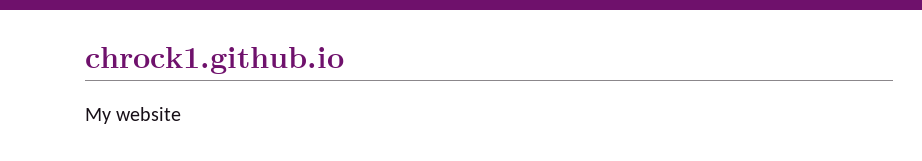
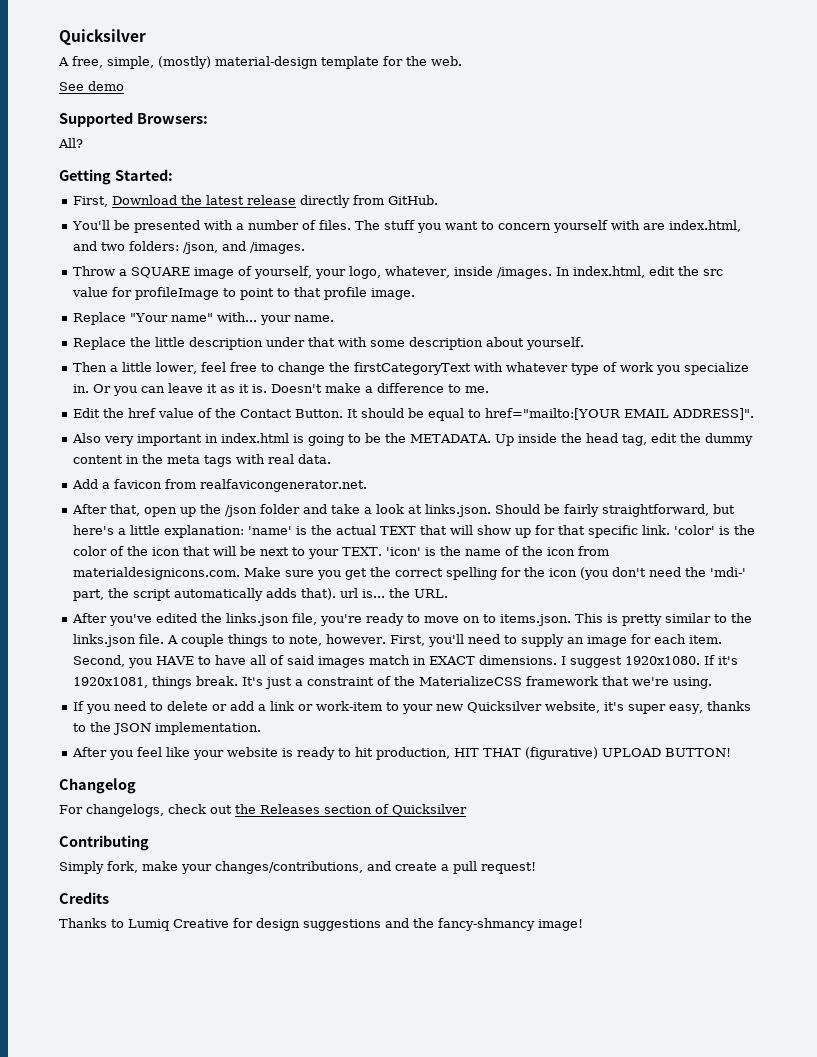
[85,47,344,74] [85,107,182,124] chrock1.github.io // My website -> [59,29,146,45] [58,56,462,69] [59,81,124,91] [59,112,208,127] [58,138,83,148] [59,169,173,185] [72,195,438,208] [71,220,741,233] [72,241,305,254] [72,266,723,279] [71,287,415,300] [72,312,334,325] [72,337,584,350] [72,362,749,375] [72,383,489,396] [72,408,754,421] [71,433,753,446] [72,454,331,467] [71,479,367,492] [71,504,735,517] [72,525,755,538] [72,546,609,559] [72,567,746,580] [72,588,448,601] [71,613,752,626] [72,634,722,647] [72,655,738,668] [72,676,712,689] [72,701,751,714] [72,722,261,735] [71,747,731,760] [59,778,136,794] [59,804,467,817] [59,835,149,851] [59,861,536,874] [59,892,109,904] [59,918,583,931] Quicksilver // A free, simple, (mostly) material-design template for the web. // See demo // Supported Browsers: // All? // Getting Started: // First, Download the latest release directly from GitHub. // You'll be presented with a number of files. The stuff you want to concern yourself with are index.html, and two folders: /json, and /images. // Throw a SQUARE image of yourself, your logo, whatever, inside /images. In index.html, edit the src value for profileImage to point to that profile image. // Replace "Your name" with... your name. // Replace the little description under that with some description about yourself. // Then a little lower, feel free to change the firstCategoryText with whatever type of work you specialize in. Or you can leave it as it is. Doesn't make a difference to me. // Edit the href value of the Contact Button. It should be equal to href="mailto:[YOUR EMAIL ADDRESS]". // Also very important in index.html is going to be the METADATA. Up inside the head tag, edit the dummy content in the meta tags with real data. // Add a favicon from realfavicongenerator.net. // After that, open up the /json folder and take a look at links.json. Should be fairly straightforward, but here's a little explanation: 'name' is the actual TEXT that will show up for that specific link. 'color' is the color of the icon that will be next to your TEXT. 'icon' is the name of the icon from materialdesignicons.com. Make sure you get the correct spelling for the icon (you don't need the 'mdi-' part, the script automatically adds that). url is... the URL. // After you've edited the links.json file, you're ready to move on to items.json. This is pretty similar to the links.json file. A couple things to note, however. First, you'll need to supply an image for each item. Second, you HAVE to have all of said images match in EXACT dimensions. I suggest 1920x1080. If it's 1920x1081, things break. It's just a constraint of the MaterializeCSS framework that we're using. // If you need to delete or add a link or work-item to your new Quicksilver website, it's super easy, thanks to the JSON implementation. // After you feel like your website is ready to hit production, HIT THAT (figurative) UPLOAD BUTTON! // Changelog // For changelogs, check out the Releases section of Quicksilver // Contributing // Simply fork, make your changes/contributions, and create a pull request! // Credits // Thanks to Lumiq Creative for design suggestions and the fancy-shmancy image!

